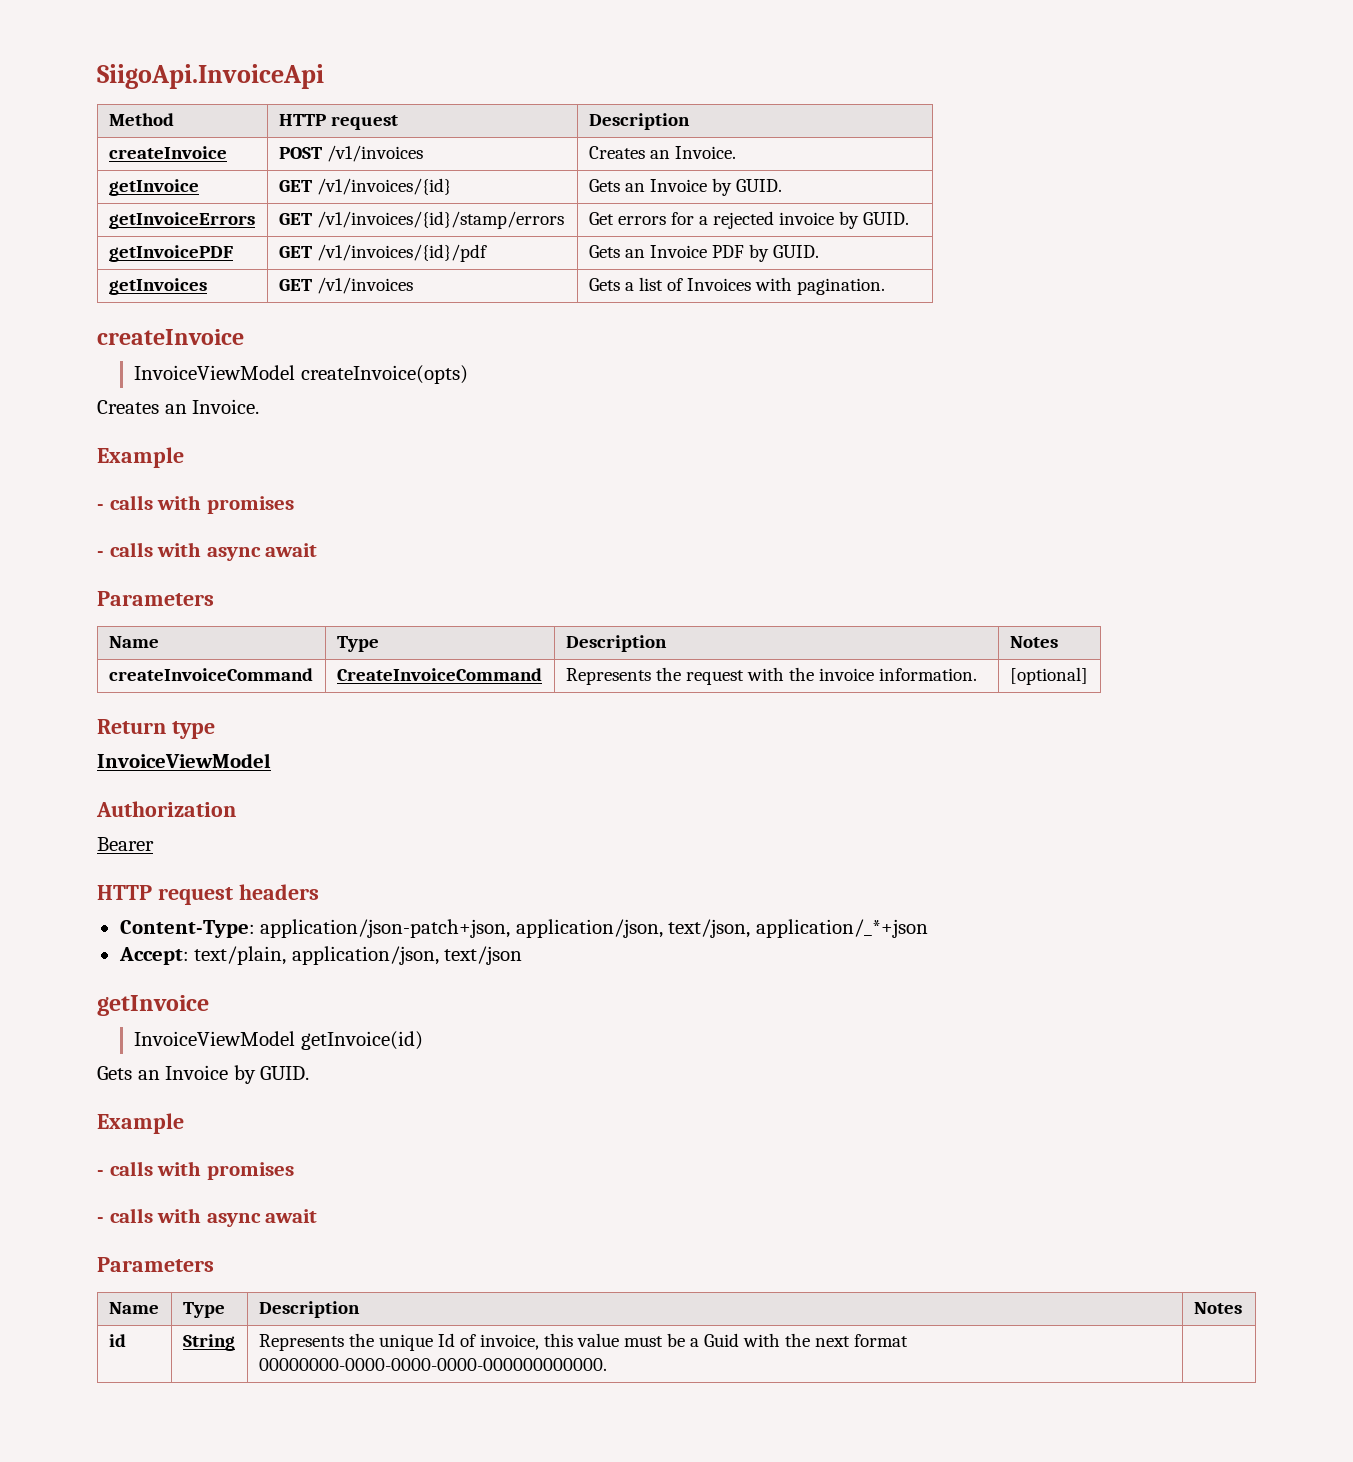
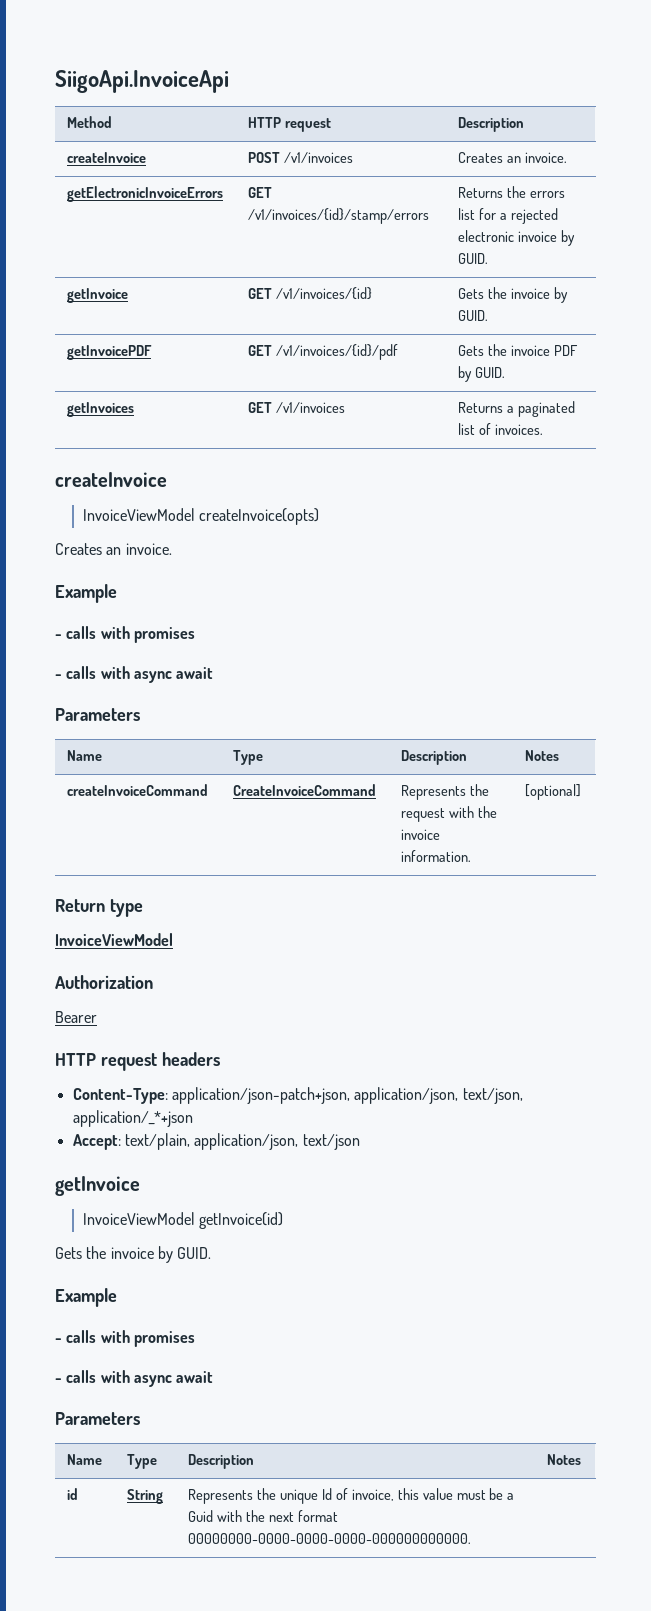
[674,146,736,159] [108,179,199,196] [278,178,451,195] [588,178,782,196] [108,212,255,229] [278,211,564,229] [588,211,774,229] Invoice. // getInvoice | GET /v1/invoices/{id} | Gets an Invoice by GUID. // getInvoiceErrors | GET /v1/invoices/{id}/stamp/errors | Get errors for a rejected -> [525,152,568,163] [67,186,224,202] [248,187,273,198] [248,208,430,224] [458,186,566,198] [458,208,558,224] [458,230,576,246] [458,253,489,264] [67,288,129,303] [248,287,373,300] [458,287,508,299] invoice. // getElectronicInvoiceErrors | GET /v1/invoices/{id}/stamp/errors | Returns the errors list for a rejected electronic invoice by GUID. // getInvoice | GET /v1/invoices/{id} | Gets the
[624,245,707,258] an Invoice -> [488,344,551,356] the invoice
[588,277,885,295] Gets a list of Invoices with pagination. -> [458,401,576,417] [458,423,544,435] Returns a paginated list of invoices.
[192,399,260,414] Invoice. -> [125,543,172,555] invoice.
[137,1065,229,1080] an Invoice -> [86,1246,154,1259] the invoice

